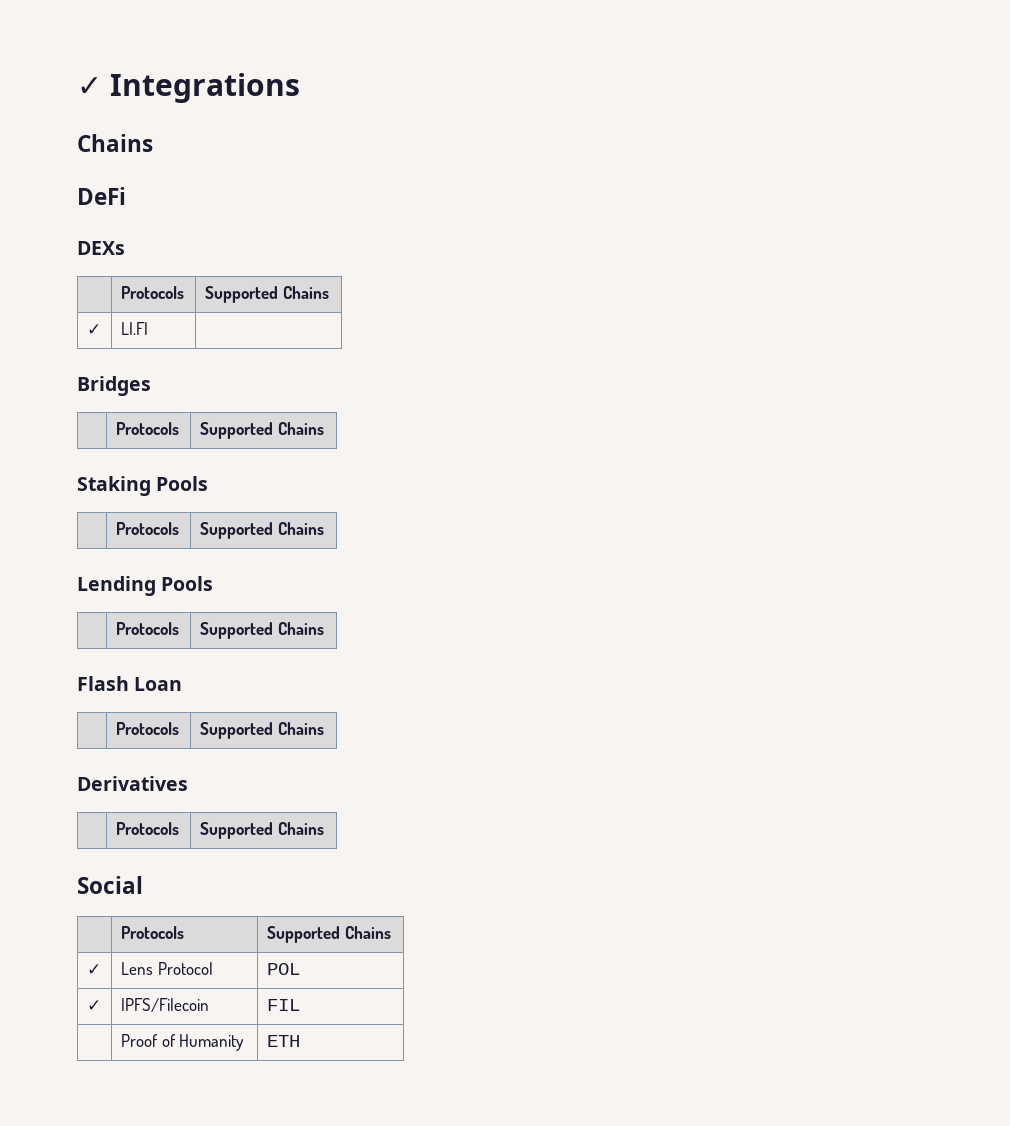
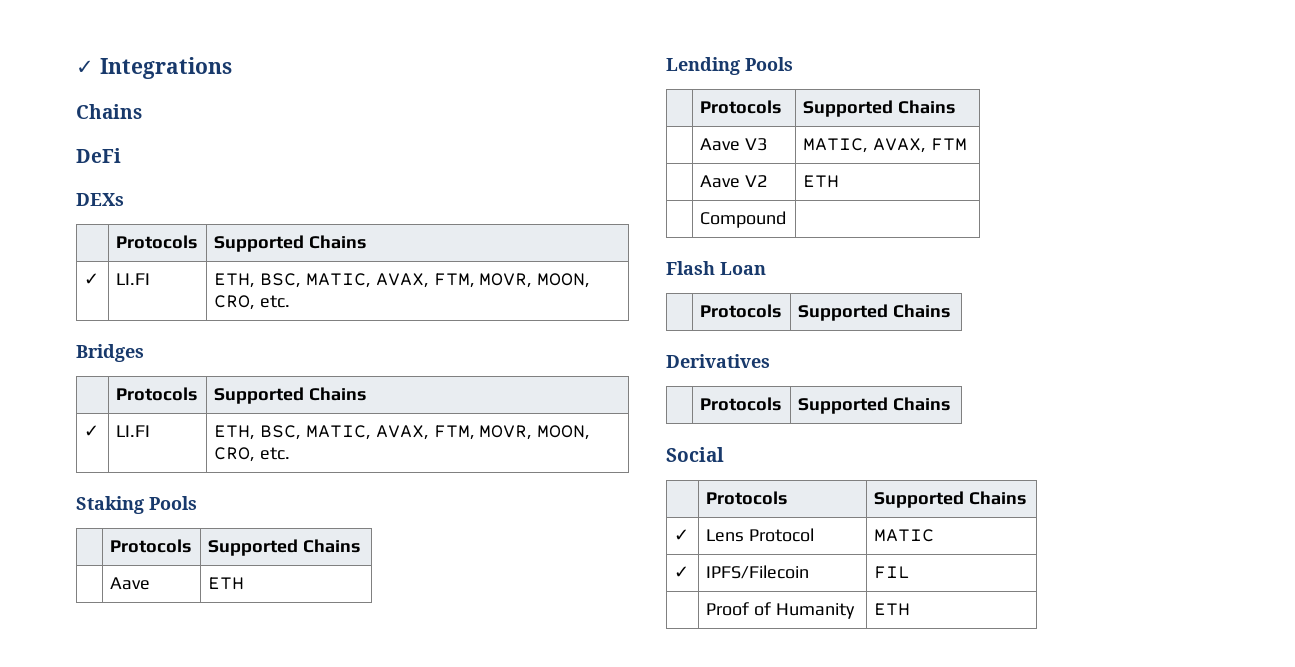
[77,376,151,396] [115,422,179,435] [199,422,324,439] // Bridges // | Protocols | Supported Chains -> [214,273,591,288] [214,295,291,310] [76,344,144,362] [116,387,198,401] [214,387,367,404] [84,425,100,437] [116,425,151,437] [214,425,591,440] [214,447,291,462] ETH, BSC, MATIC, AVAX, FTM, MOVR, MOON, CRO, etc. // Bridges // | Protocols | Supported Chains // ✓ | LI.FI | ETH, BSC, MATIC, AVAX, FTM, MOVR, MOON, CRO, etc.
(324, 528) none -> [110,577,151,590] [208,577,245,590] // | Aave | ETH
(324, 628) none -> [700,138,768,151] [803,138,967,153] [700,175,768,188] [803,175,840,188] [700,211,787,228] // | Aave V3 | MATIC, AVAX, FTM // | Aave V2 | ETH // | Compound |
[266,963,300,975] POL -> [874,529,935,542] MATIC

